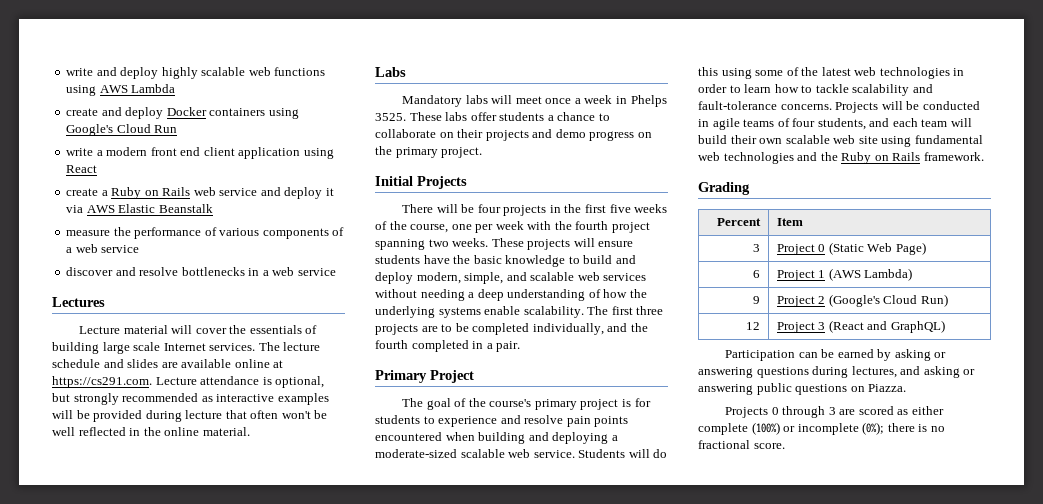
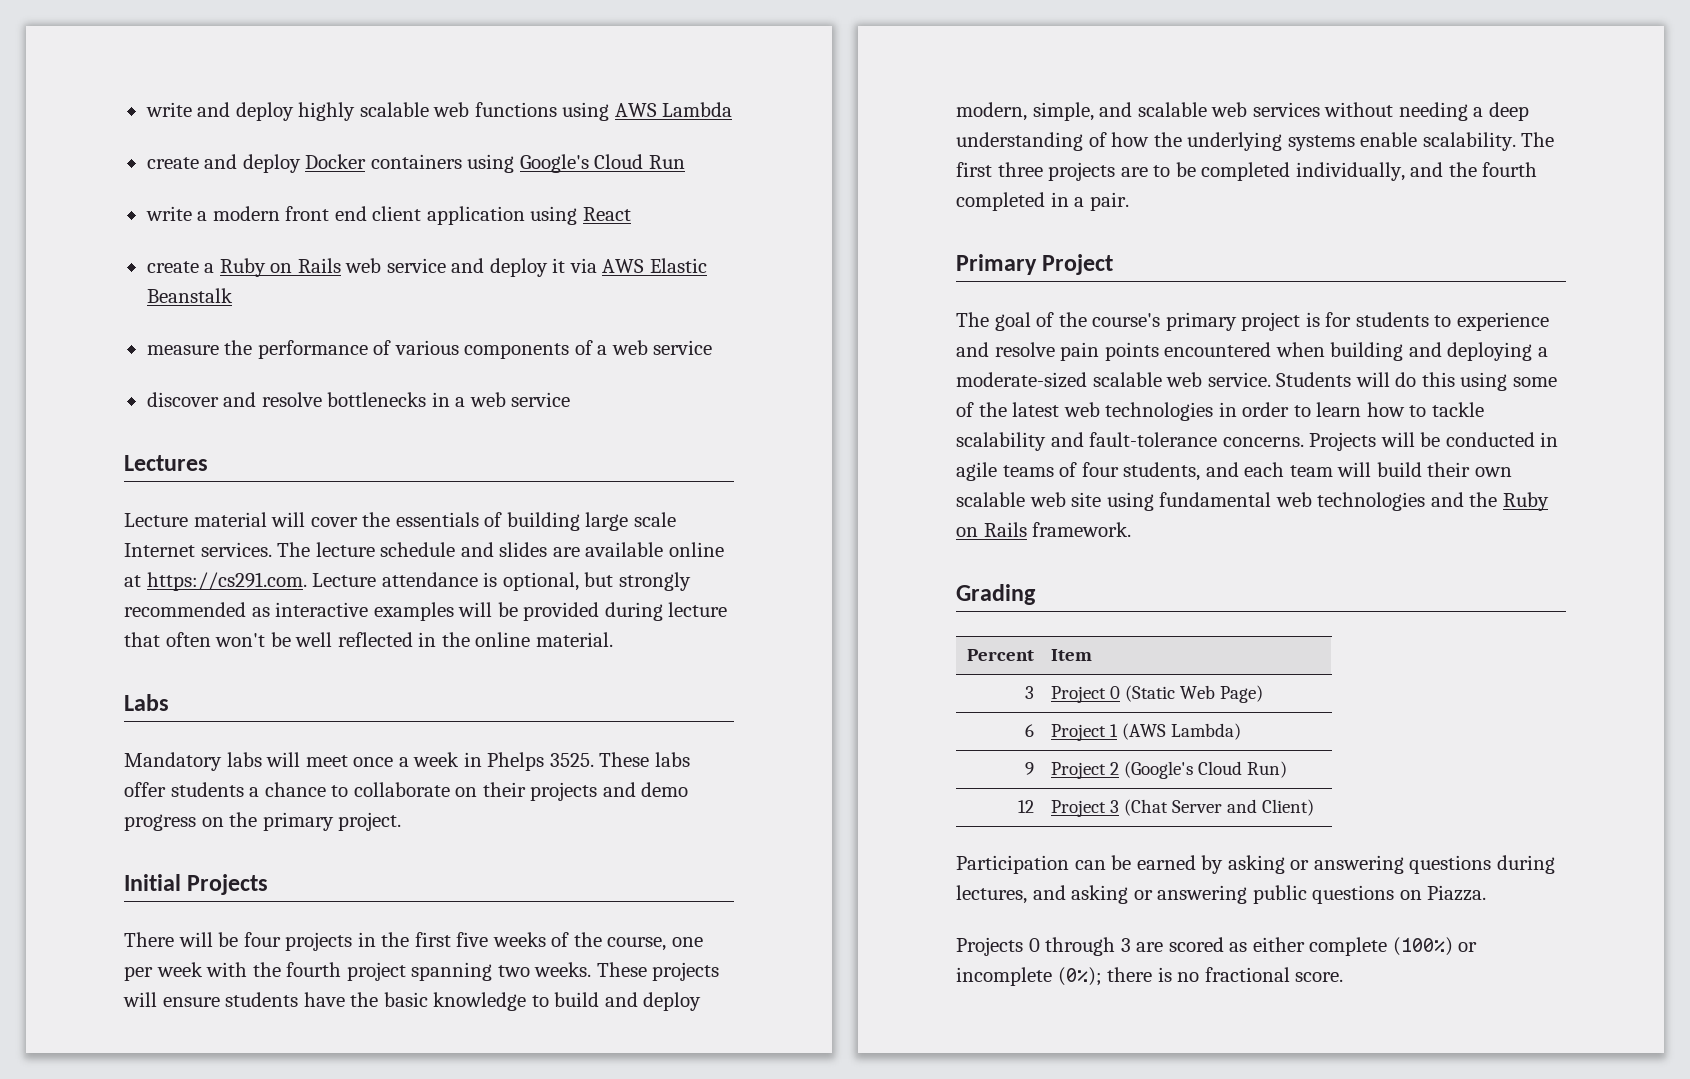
[828,320,945,333] (React and GraphQL) -> [1124,799,1314,816] (Chat Server and Client)

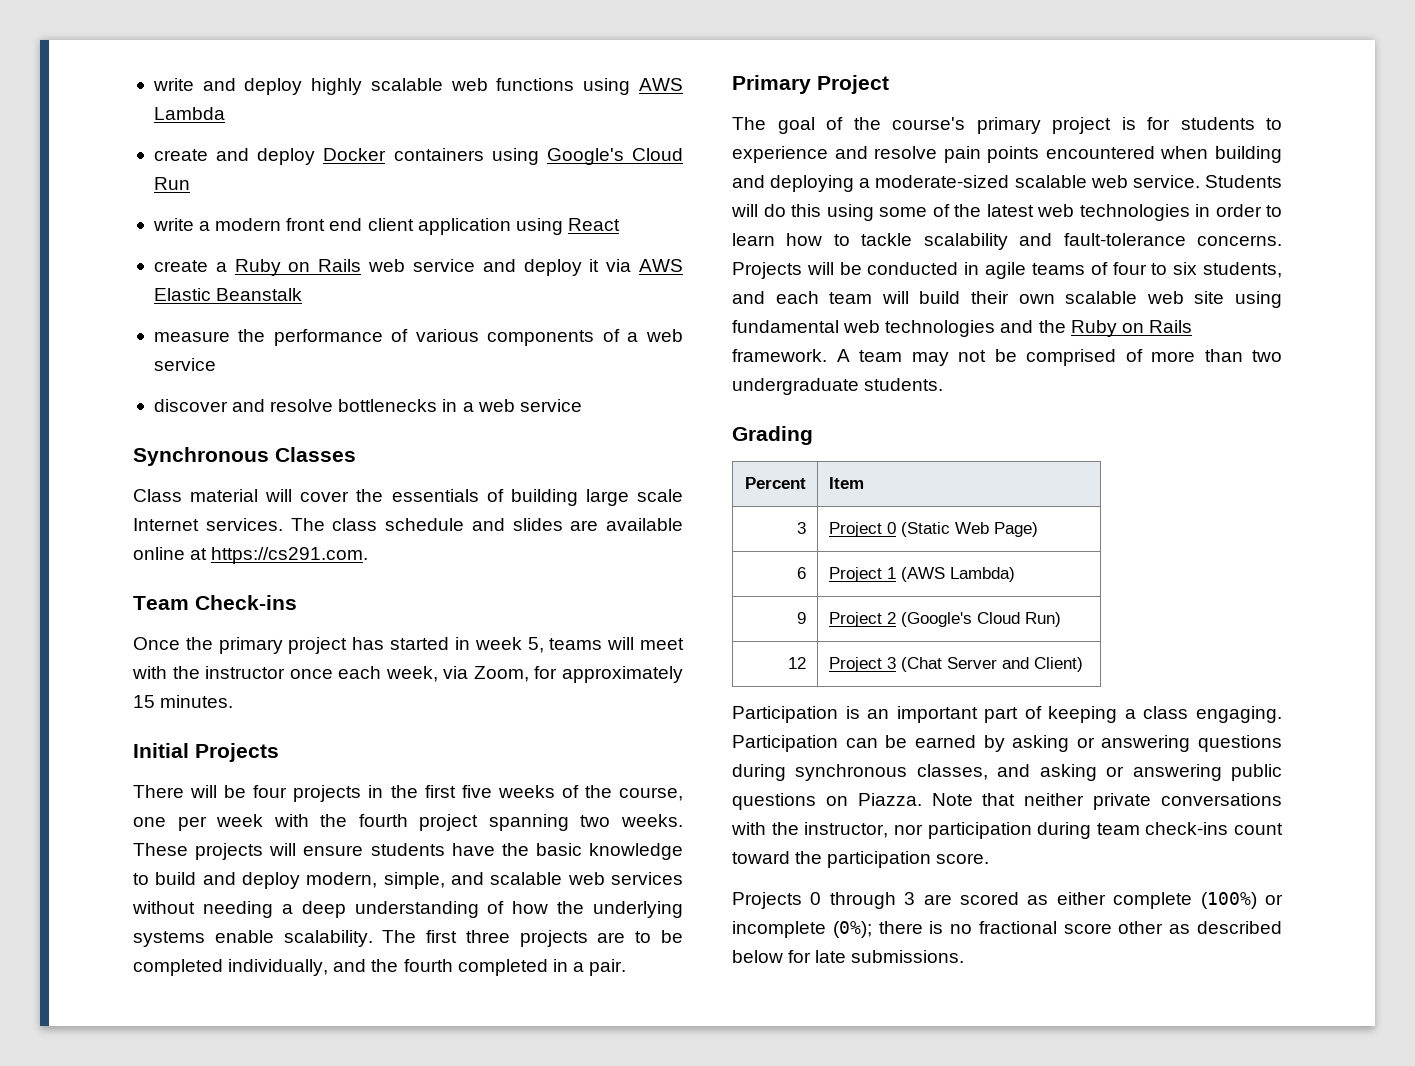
[124,455,208,471] [124,513,188,527] Lectures // Lecture -> [133,447,356,466] [133,489,182,502] Synchronous Classes // Class
[315,542,375,557] lecture -> [332,518,378,531] class
[312,572,691,591] [124,602,728,621] [124,632,613,647] [124,694,169,711] [124,752,690,771] [124,782,689,801] [124,812,402,831] Lecture attendance is optional, but strongly recommended as interactive examples will be provided during lecture that often won't be well reflected in the online material. // Labs // Mandatory labs will meet once a week in Phelps 3525. These labs offer students a chance to collaborate on their projects and demo progress on the primary project. -> [133,595,297,610] [133,637,684,654] [132,666,683,683] [133,695,234,708] // Team Check-ins // Once the primary project has started in week 5, teams will meet with the instructor once each week, via Zoom, for approximately 15 minutes.
(1119, 469) none -> [1151,262,1198,275] to six
(1132, 529) none -> [836,349,1282,366] [732,378,944,395] A team may not be comprised of more than two undergraduate students.
(1069, 864) none -> [845,706,1282,723] [732,735,838,752] is an important part of keeping a class engaging. Participation
[956,885,1027,904] lectures, -> [795,764,988,781] synchronous classes,
(1487, 893) none -> [931,793,1282,810] [731,822,1283,839] [732,851,990,868] Note that neither private conversations with the instructor, nor participation during team check-ins count toward the participation score.
[1295,972,1344,982] score. -> [1063,921,1282,934] [732,950,965,963] score other as described below for late submissions.

